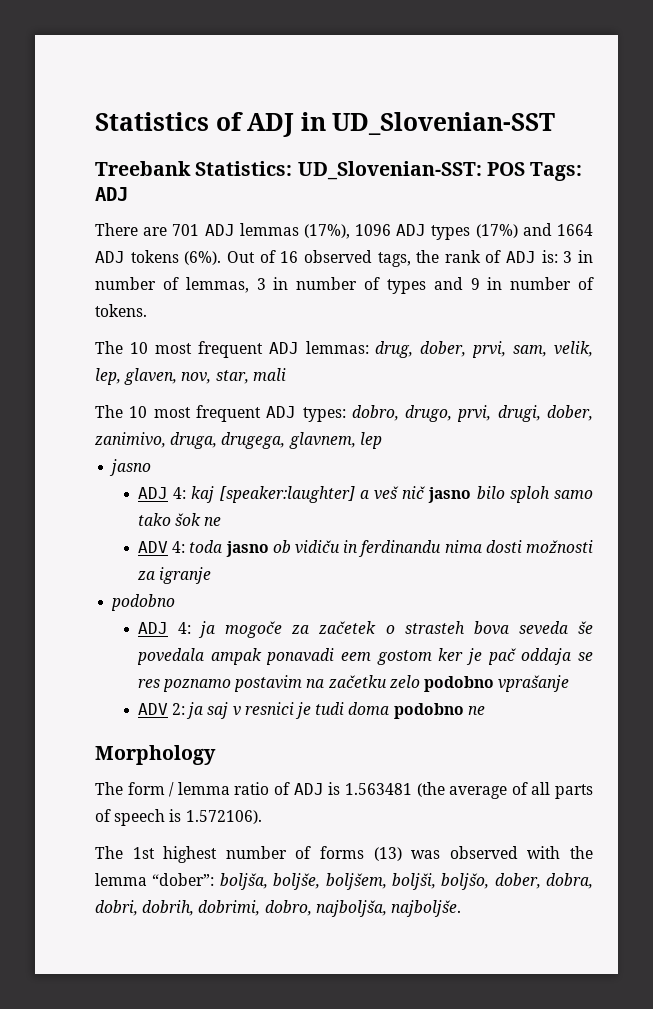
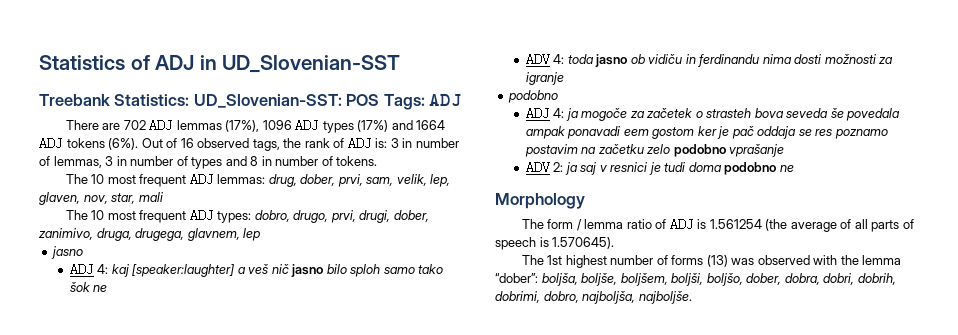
[172,224,200,236] 701 -> [123,120,146,130] 702
[470,278,480,290] 9 -> [250,156,259,166] 8
[344,783,412,795] 1.563481 -> [709,219,762,229] 1.561254
[185,810,262,824] 1.572106). -> [552,237,615,249] 1.570645).

